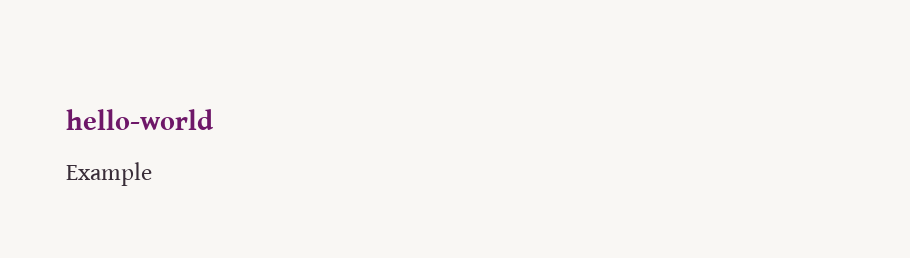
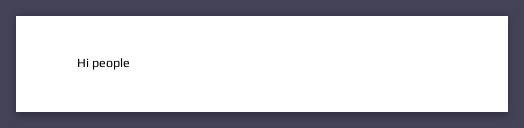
[66,109,214,130] [66,162,152,186] hello-world // Example -> [77,58,131,70] Hi people

